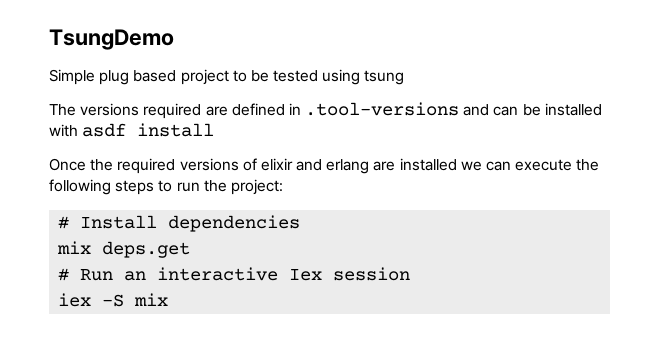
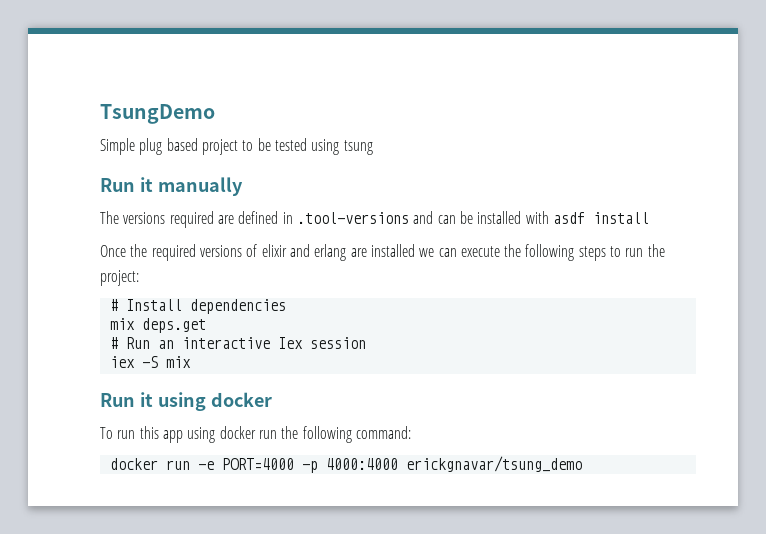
(405, 77) none -> [100,177,243,196] // Run it manually
(169, 299) none -> [100,392,272,411] [100,426,411,443] [109,456,582,473] // Run it using docker // To run this app using docker run the following command: // docker run -e PORT=4000 -p 4000:4000 erickgnavar/tsung_demo

